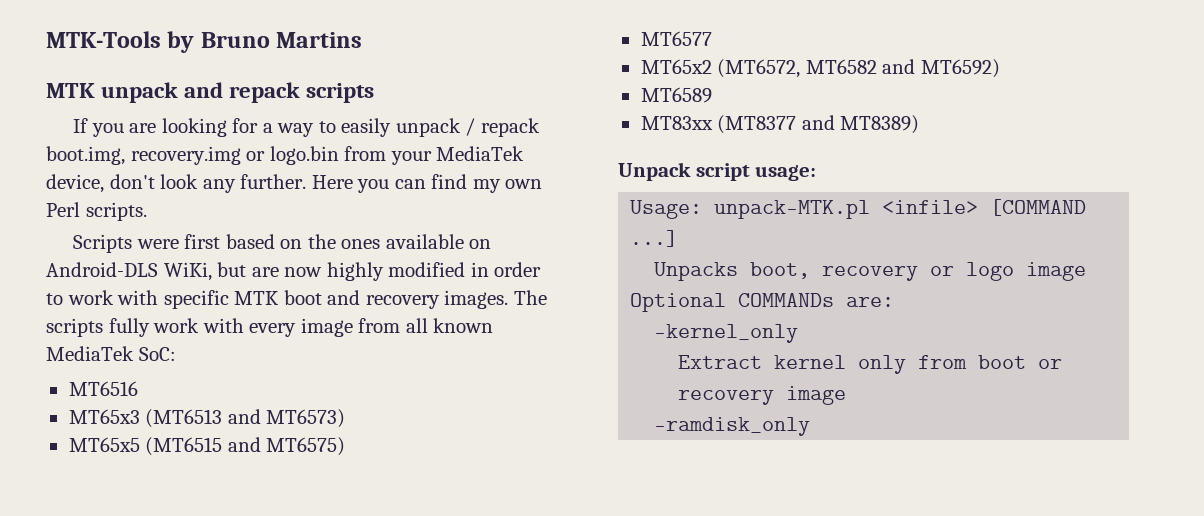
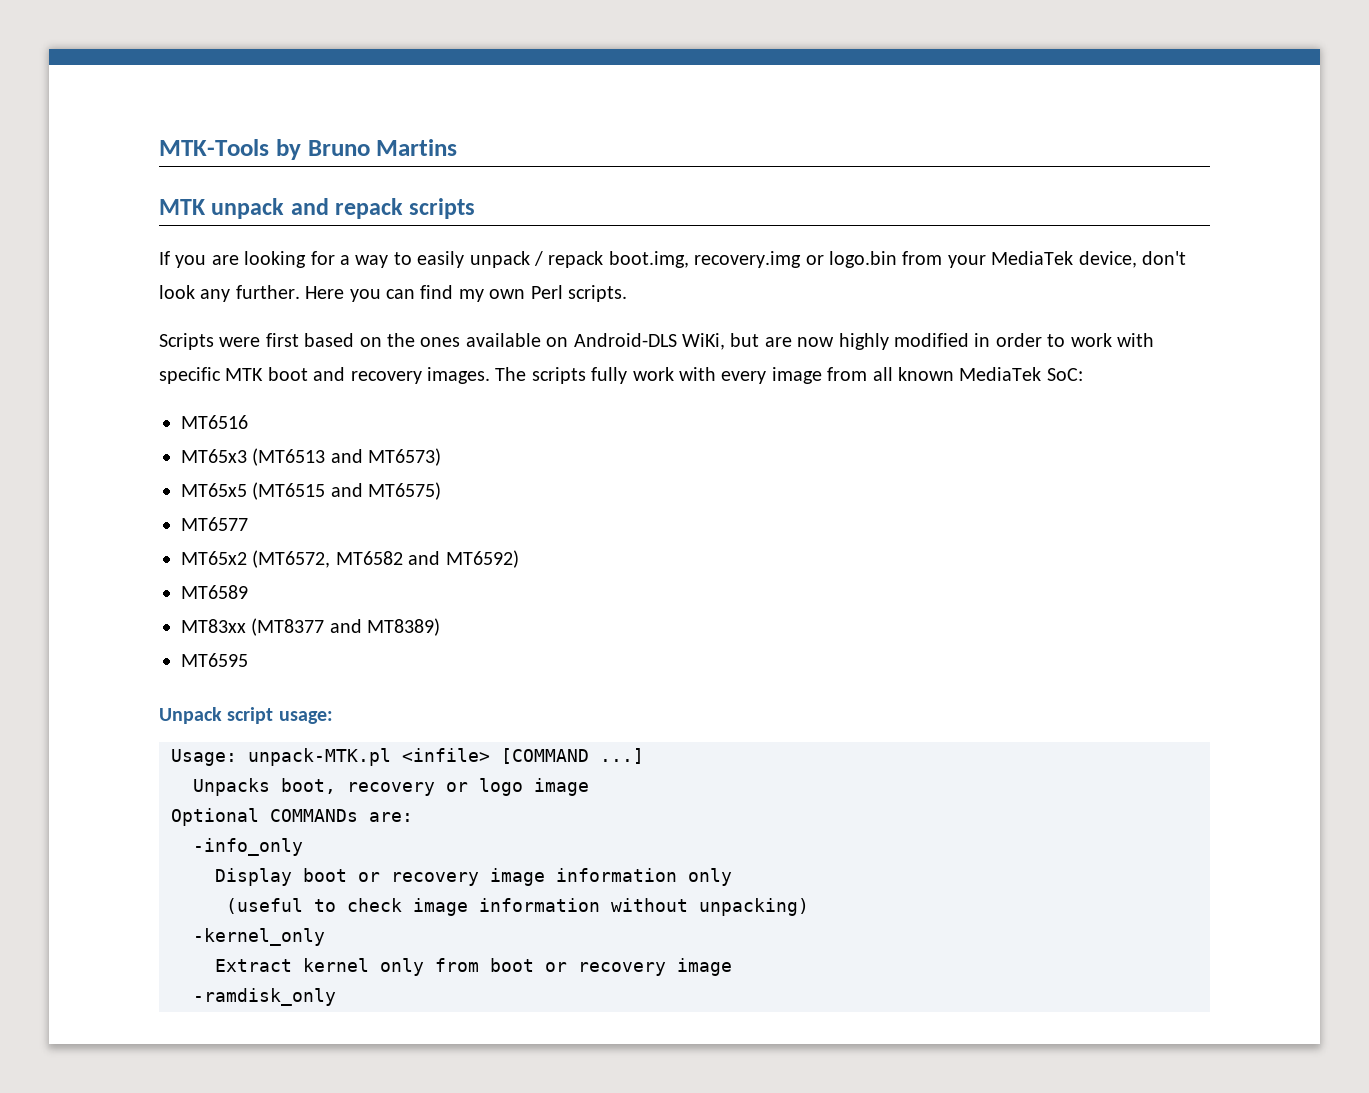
(920, 124) none -> [181,653,248,667] // MT6595
(895, 302) none -> [193,838,303,856] [215,868,732,886] [226,898,809,916] // -info_only // Display boot or recovery image information only // (useful to check image information without unpacking)

